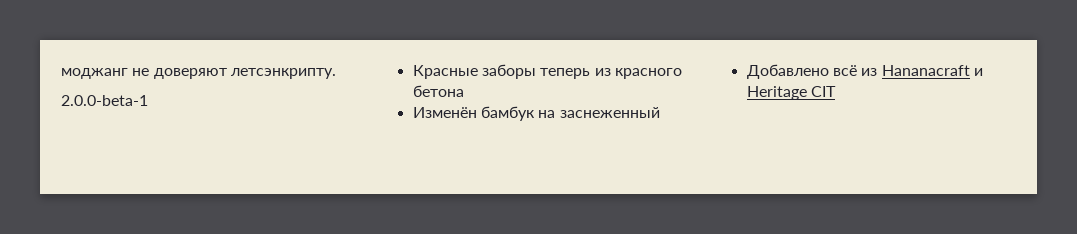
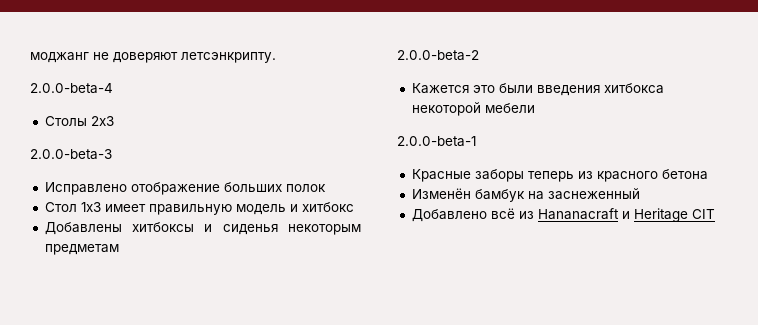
(336, 73) none -> [30,83,113,94] [44,116,114,126] [30,149,112,160] [44,182,326,195] [44,202,354,215] [44,222,361,235] [44,244,119,255] [397,50,479,61] [411,83,664,96] [411,102,535,116] // 2.0.0-beta-4 // Столы 2x3 // 2.0.0-beta-3 // Исправлено отображение больших полок // Стол 1x3 имеет правильную модель и хитбокс // Добавлены хитбоксы и сиденья некоторым предметам // 2.0.0-beta-2 // Кажется это были введения хитбокса некоторой мебели

